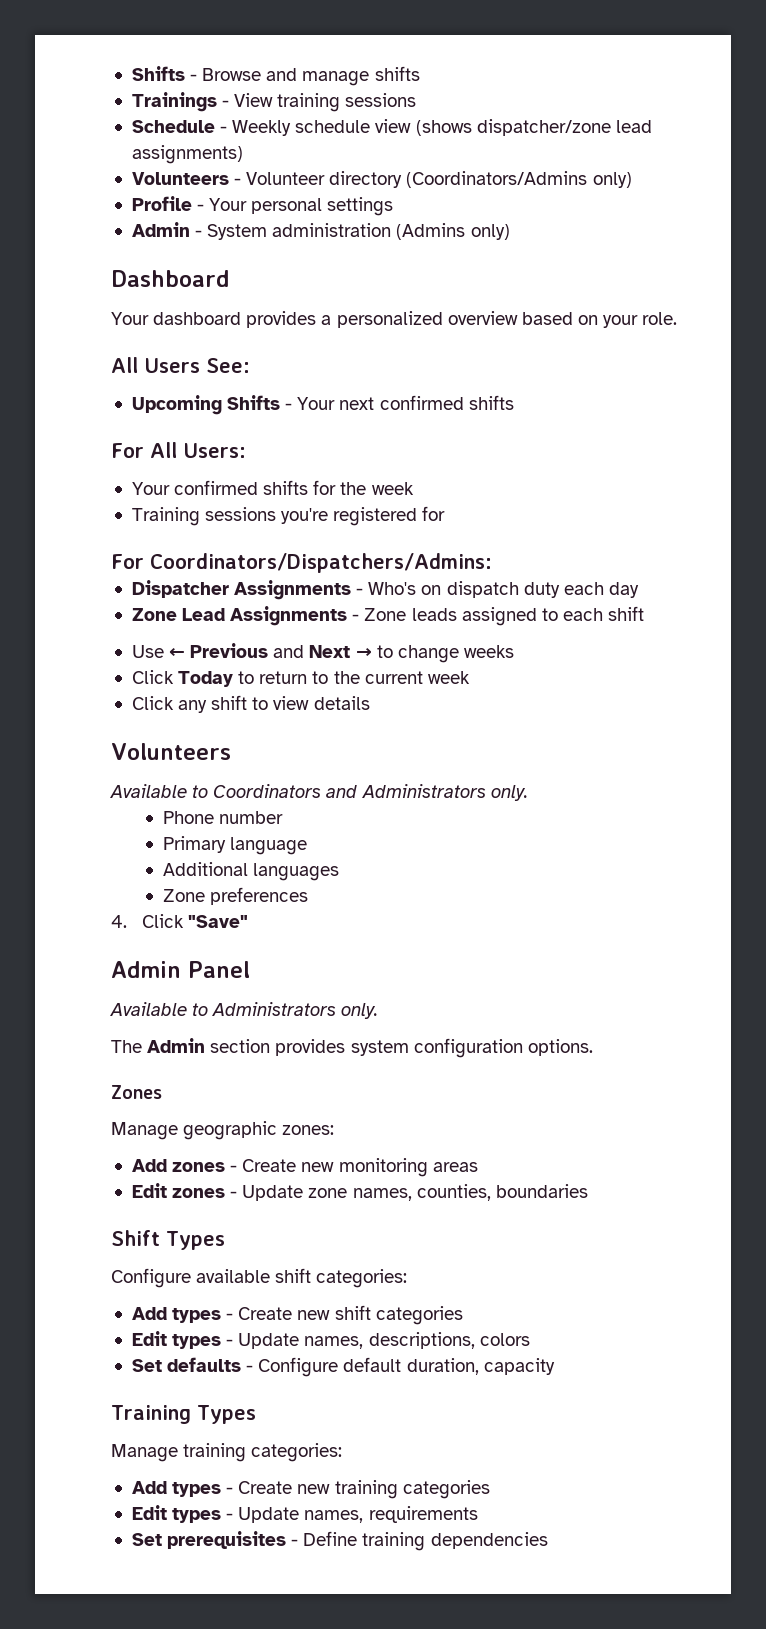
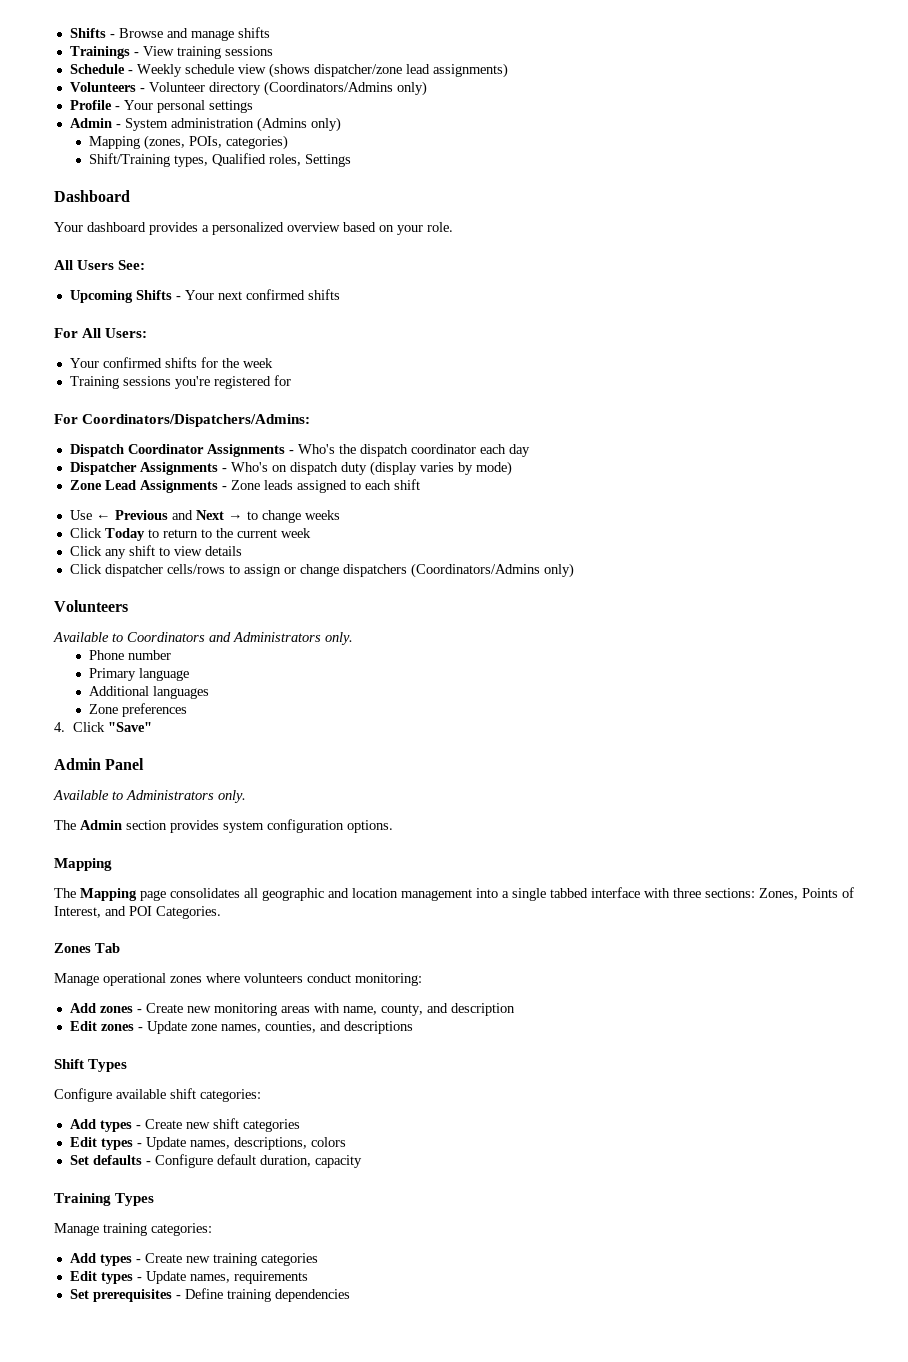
(510, 232) none -> [89,135,289,150] [89,153,352,167] // Mapping (zones, POIs, categories) // Shift/Training types, Qualified roles, Settings
(492, 563) none -> [69,444,530,457] // Dispatch Coordinator Assignments - Who's the dispatch coordinator each day
[563,582,639,598] each day -> [369,461,512,476] (display varies by mode)
(370, 703) none -> [69,563,574,578] // Click dispatcher cells/rows to assign or change dispatchers (Coordinators/Admins only)
(593, 1047) none -> [54,858,112,871] [54,887,854,901] [54,906,221,919] // Mapping // The Mapping page consolidates all geographic and location management into a single tabbed interface with three sections: Zones, Points of Interest, and POI Categories.
[111,1121,335,1140] // Manage geographic zones: -> [95,943,120,953] [54,973,422,986] Tab // Manage operational zones where volunteers conduct monitoring:
(478, 1167) none -> [313,1003,515,1016] with name, county, and description
[495,1184,588,1198] boundaries -> [319,1021,413,1034] and descriptions

